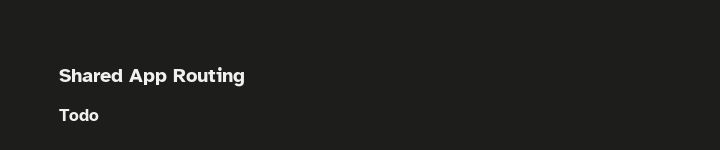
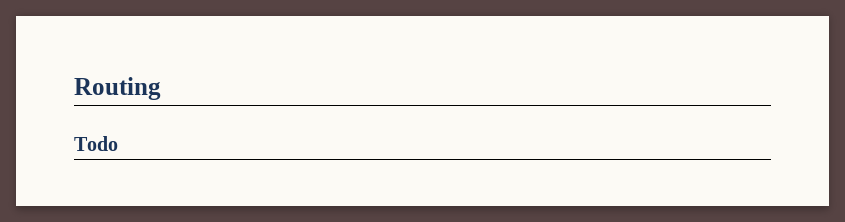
[59,69,167,85] Shared App -> (74, 88) none

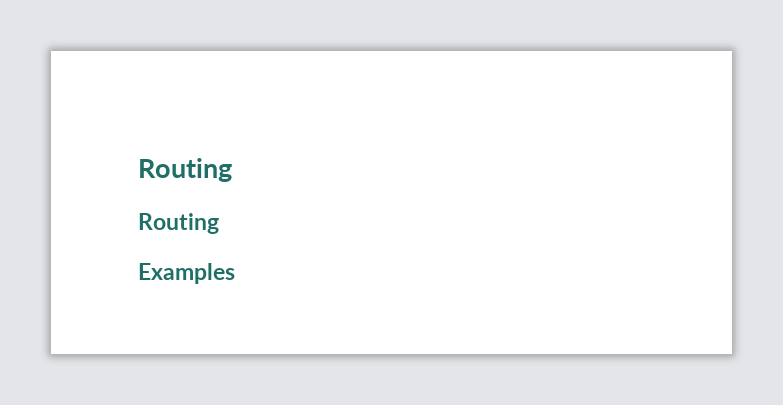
[74,77,161,100] [74,136,118,151] Routing // Todo -> [138,158,232,182] [138,213,219,234] [138,263,235,284] Routing // Routing // Examples

